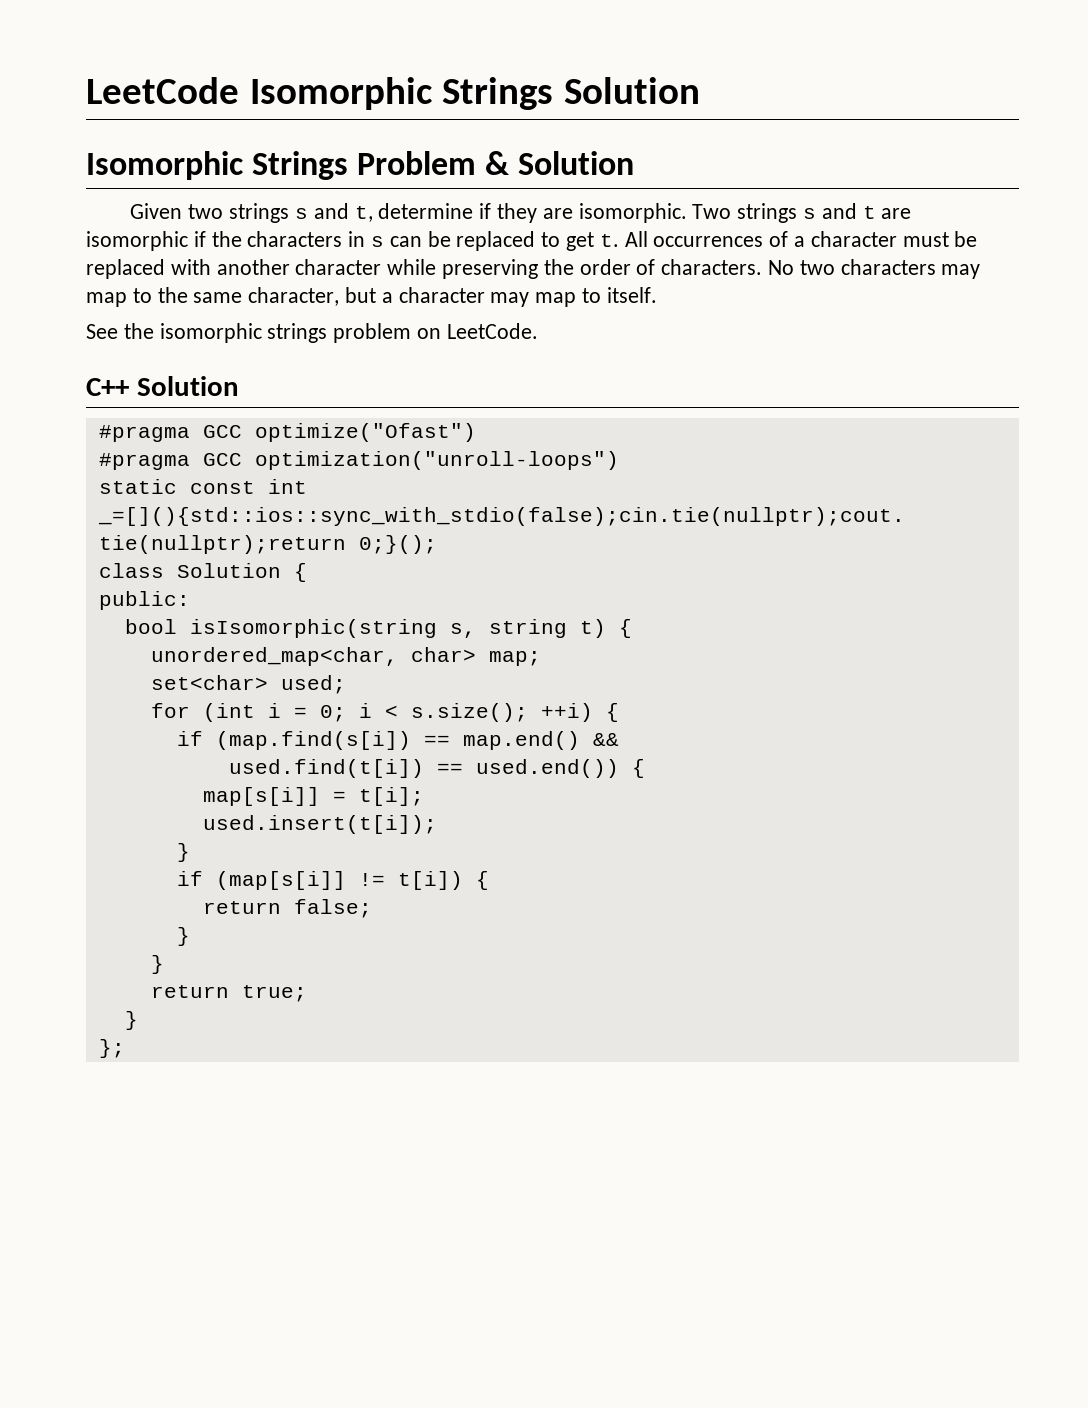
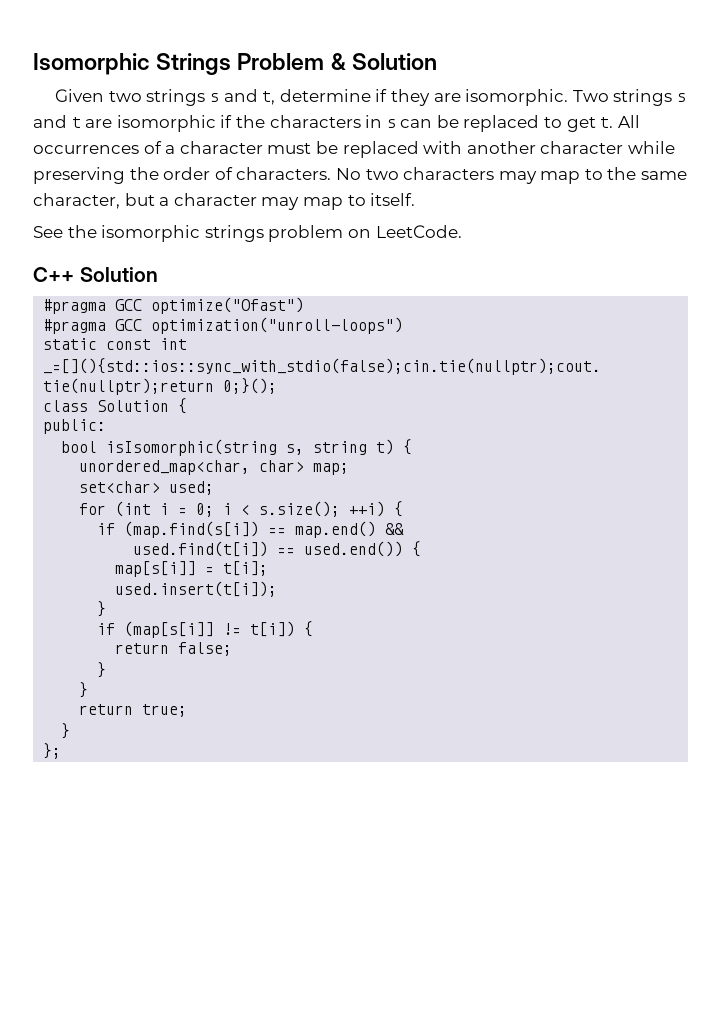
[86,77,700,110] LeetCode Isomorphic Strings Solution // -> (33, 64) none

